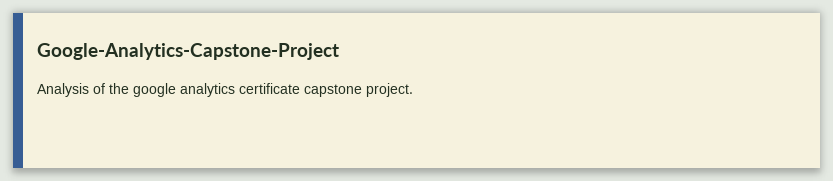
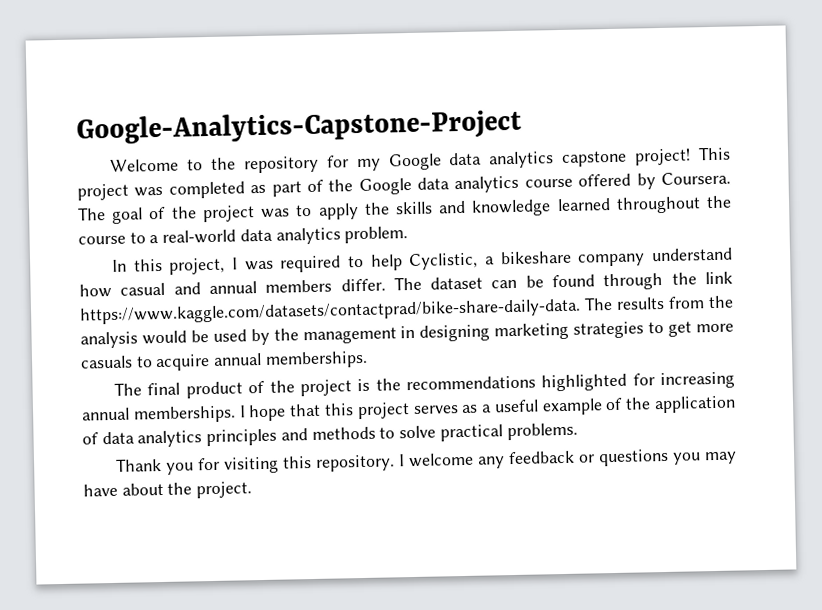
[37,83,362,97] Analysis of the google analytics certificate capstone -> [110,146,731,174] [77,171,732,201] [77,195,732,224] [78,226,409,245] [112,247,734,275] [79,271,733,298] [80,295,734,325] [80,321,734,349] [80,350,368,372] [114,371,735,399] [81,395,737,424] [82,422,578,448] [116,448,738,475] [83,482,193,497] Welcome to the repository for my Google data analytics capstone project! This project was completed as part of the Google data analytics course offered by Coursera. The goal of the project was to apply the skills and knowledge learned throughout the course to a real-world data analytics problem. // In this project, I was required to help Cyclistic, a bikeshare company understand how casual and annual members differ. The dataset can be found through the link https://www.kaggle.com/datasets/contactprad/bike-share-daily-data. The results from the analysis would be used by the management in designing marketing strategies to get more casuals to acquire annual memberships. // The final product of the project is the recommendations highlighted for increasing annual memberships. I hope that this project serves as a useful example of the application of data analytics principles and methods to solve practical problems. // Thank you for visiting this repository. I welcome any feedback or questions you may have about the

